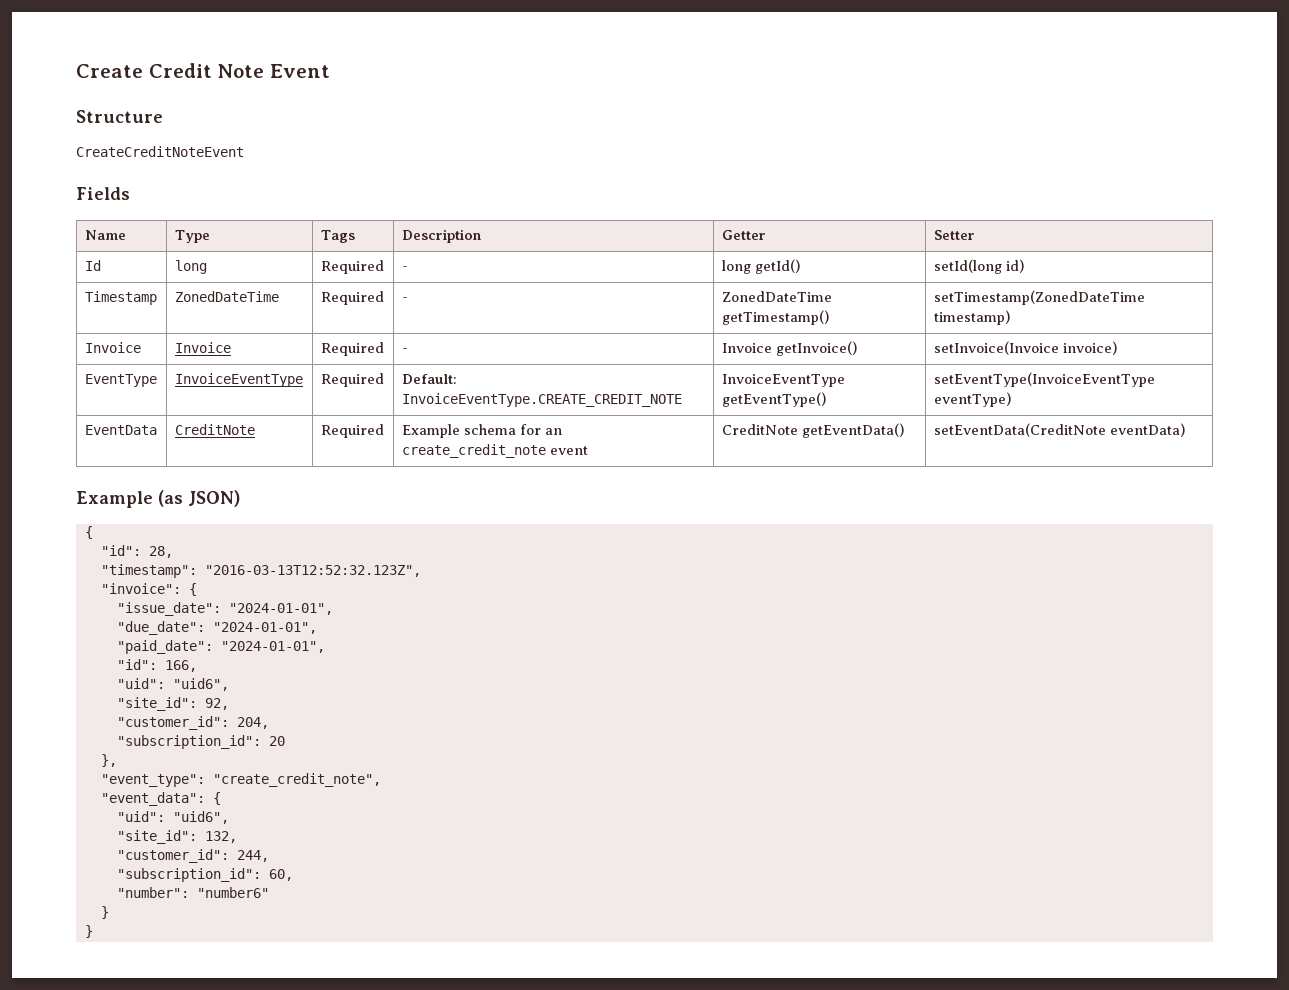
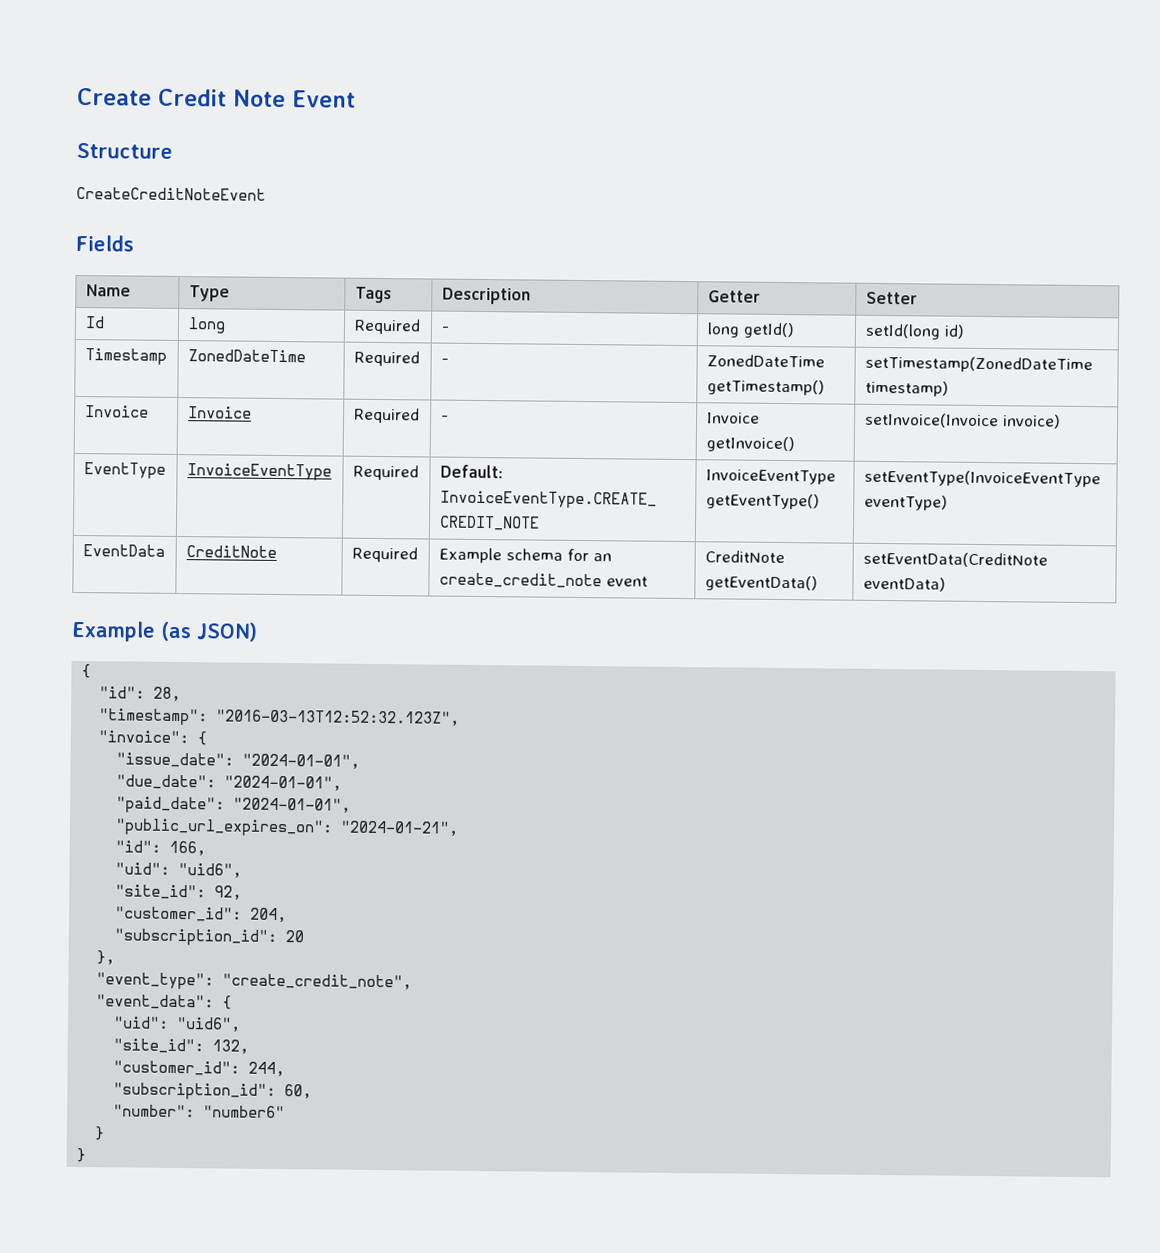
(325, 647) none -> [115,818,460,837] // "public_url_expires_on": "2024-01-21",

